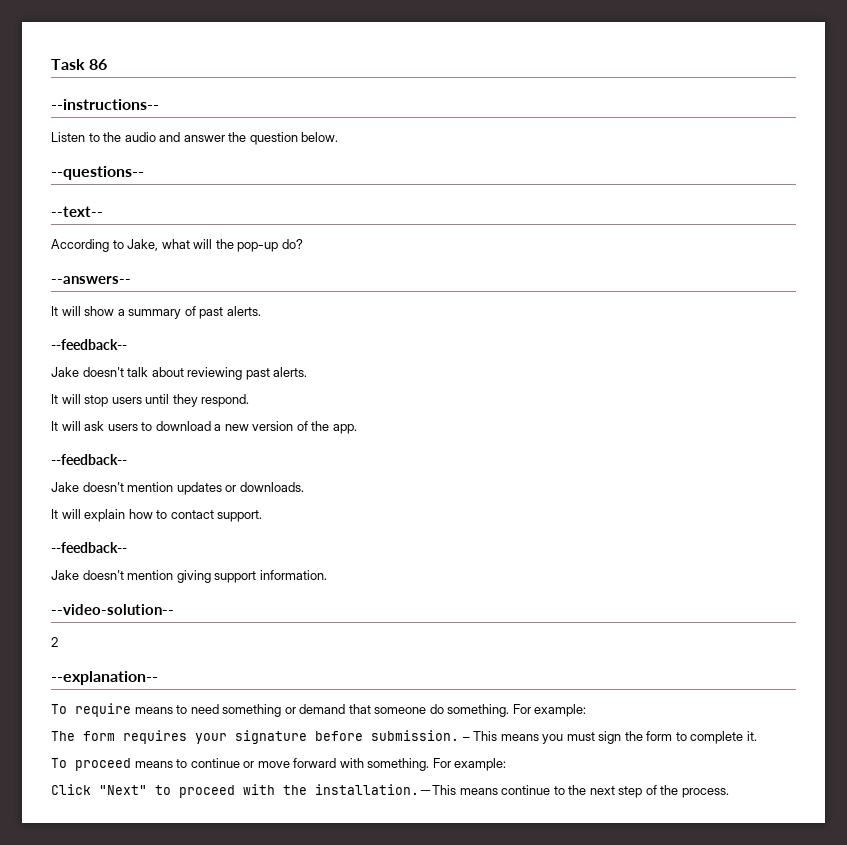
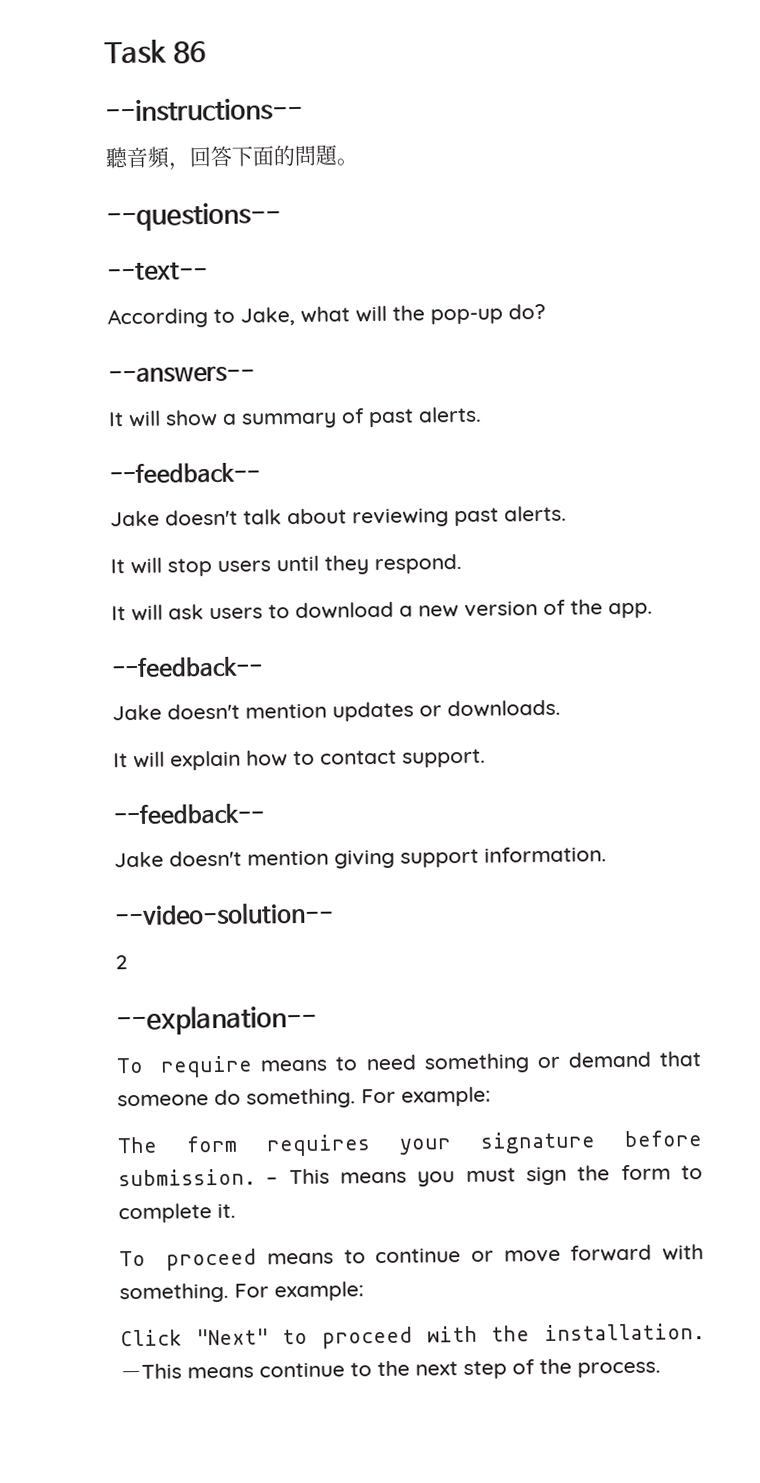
[51,132,339,145] Listen to the audio and answer the question below. -> [105,144,358,171] 聽音頻，回答下面的問題。

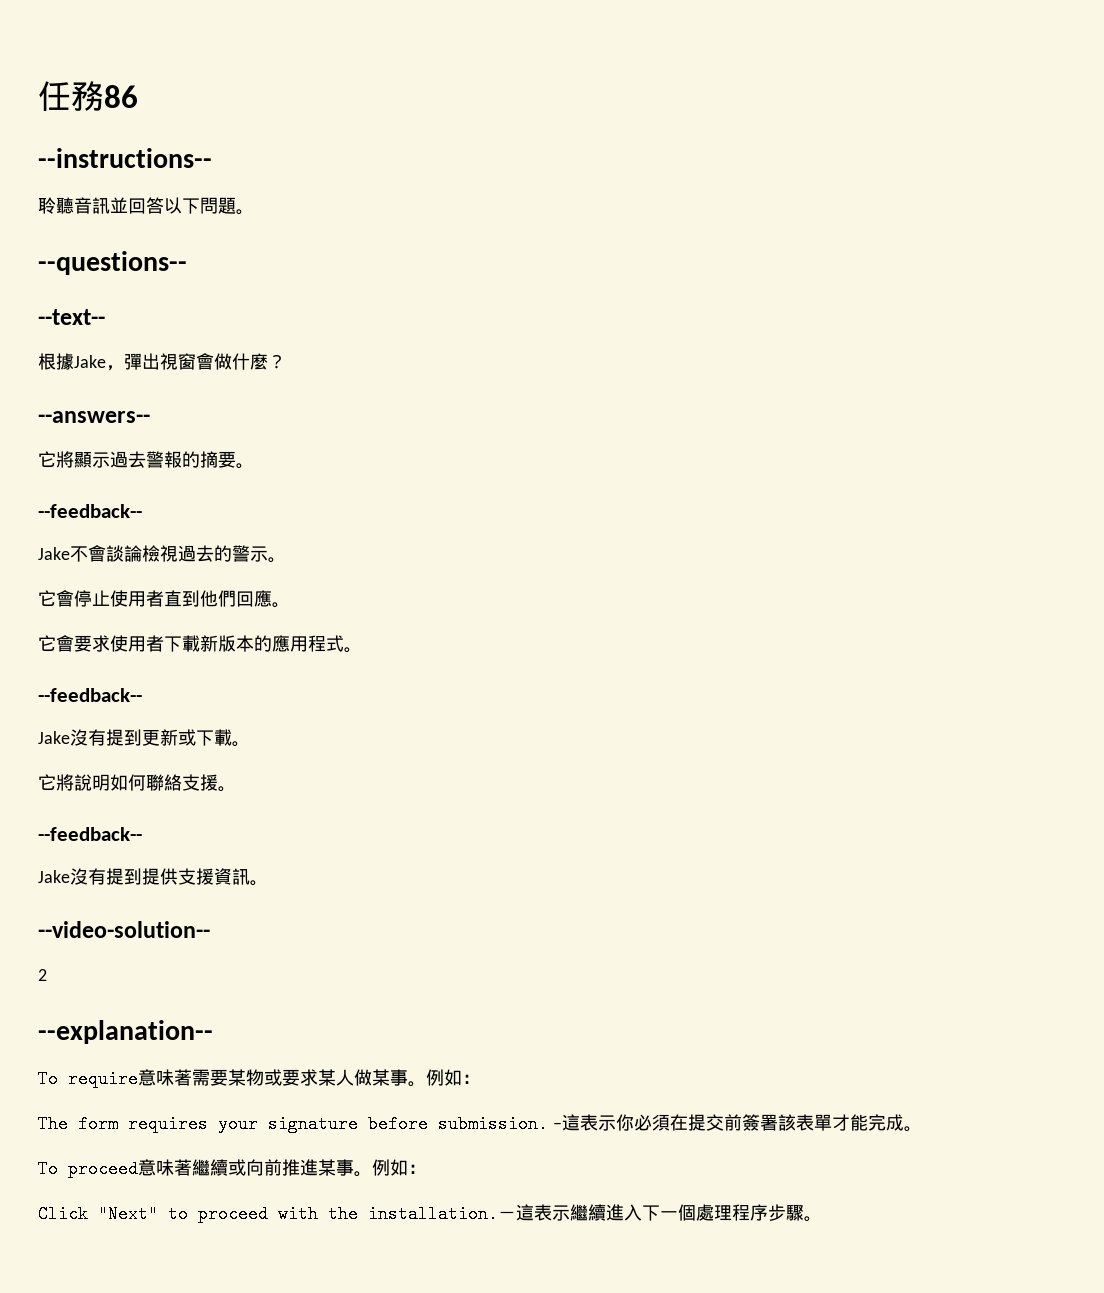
[104,39,167,65] Task -> [38,81,104,111] 任務
[105,144,295,171] 聽音頻，回答下面的 -> [38,197,200,214] 聆聽音訊並回答以下
[107,303,546,329] [108,365,255,384] [108,406,482,429] [109,462,260,485] [110,505,567,528] [110,553,462,577] [111,599,653,622] [111,656,263,679] [112,699,561,722] [113,748,486,771] [113,803,264,826] [114,846,607,869] According to Jake, what will the pop-up do? // --answers-- // It will show a summary of past alerts. // --feedback-- // Jake doesn't talk about reviewing past alerts. // It will stop users until they respond. // It will ask users to download a new version of the app. // --feedback-- // Jake doesn't mention updates or downloads. // It will explain how to contact support. // --feedback-- // Jake doesn't mention giving support information. -> [38,353,286,371] [38,411,150,423] [38,451,254,469] [38,504,142,518] [38,545,286,563] [38,590,290,608] [38,635,362,653] [38,688,142,702] [38,729,250,747] [38,774,236,792] [38,827,142,841] [38,868,268,886] 根據Jake，彈出視窗會做什麼？ // --answers-- // 它將顯示過去警報的摘要。 // --feedback-- // Jake不會談論檢視過去的警示。 // 它會停止使用者直到他們回應。 // 它會要求使用者下載新版本的應用程式。 // --feedback-- // Jake沒有提到更新或下載。 // 它將說明如何聯絡支援。 // --feedback-- // Jake沒有提到提供支援資訊。
[260,1051,701,1074] [117,1086,491,1109] means to need something or demand that someone do something. For example: -> [138,1069,480,1087] 意味著需要某物或要求某人做某事。例如：
[288,1164,703,1187] [118,1203,236,1224] [119,1244,704,1271] [119,1281,364,1304] This means you must sign the form to complete it. // To proceed means to continue or move forward with something. For example: -> [561,1114,922,1132] [38,1159,426,1178] 這表示你必須在提交前簽署該表單才能完成。 // To proceed意味著繼續或向前推進某事。例如：
[141,1358,661,1380] This means continue to the next step of the process. -> [516,1204,822,1222] 這表示繼續進入下一個處理程序步驟。

